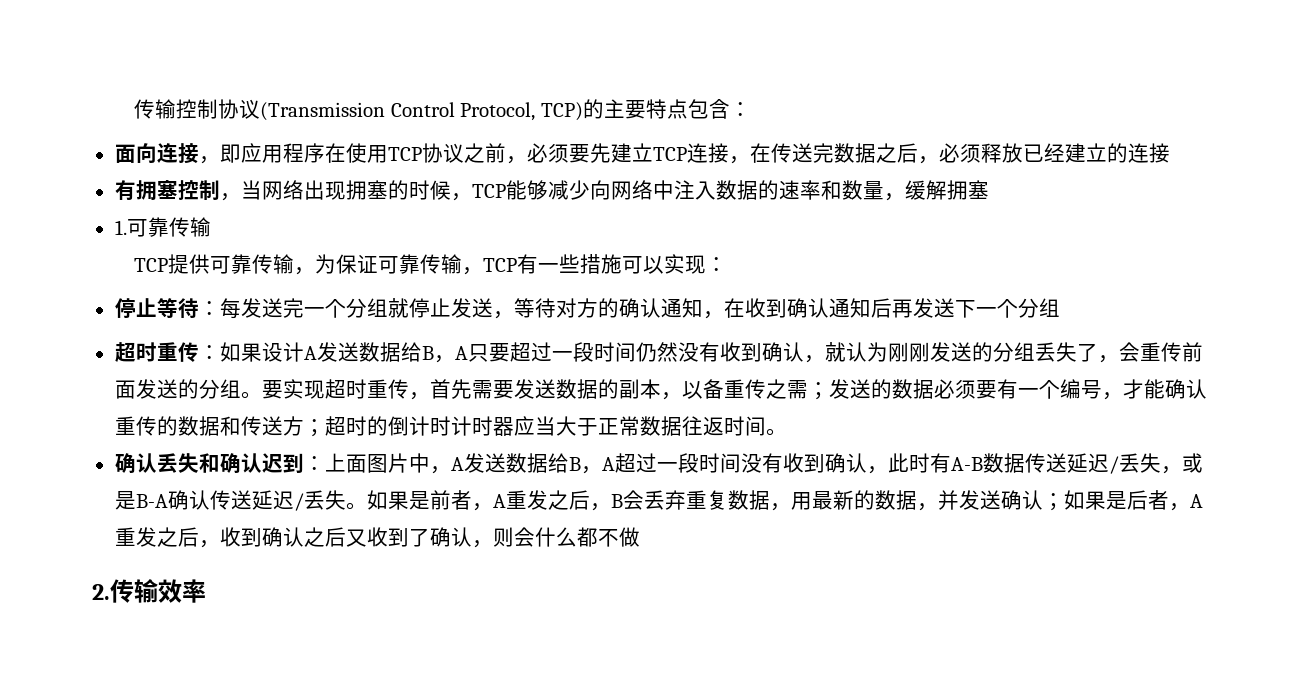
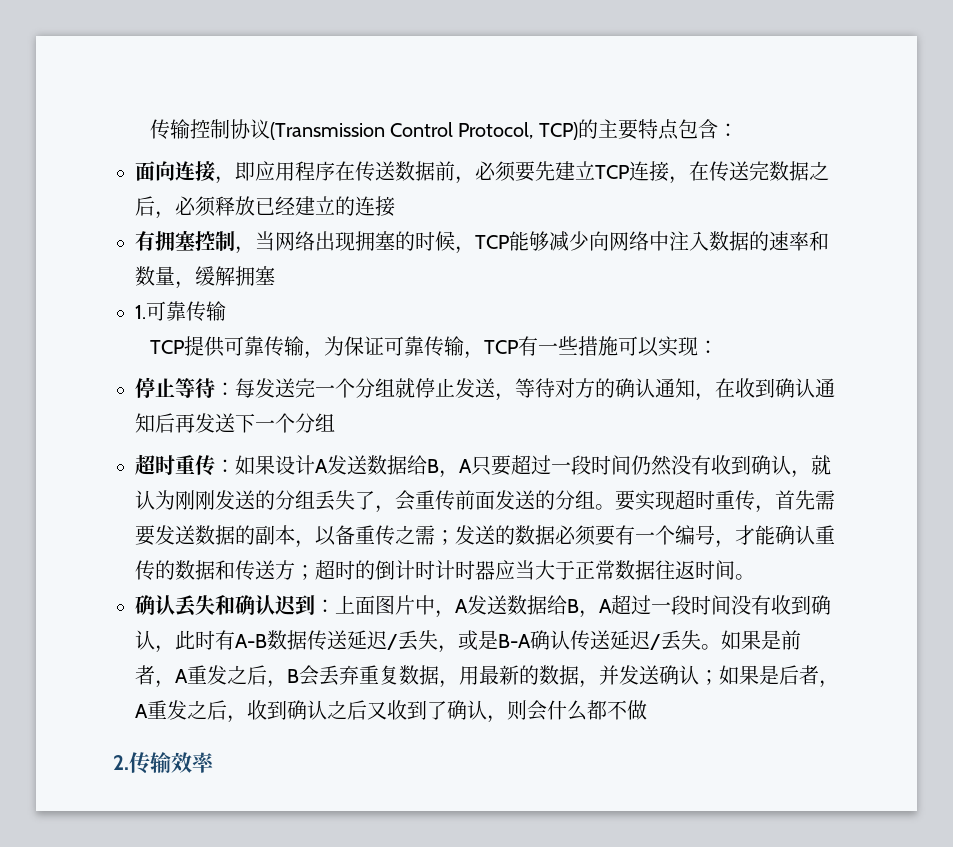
[345,143,485,163] 使用TCP协议之 -> [355,161,435,181] 传送数据

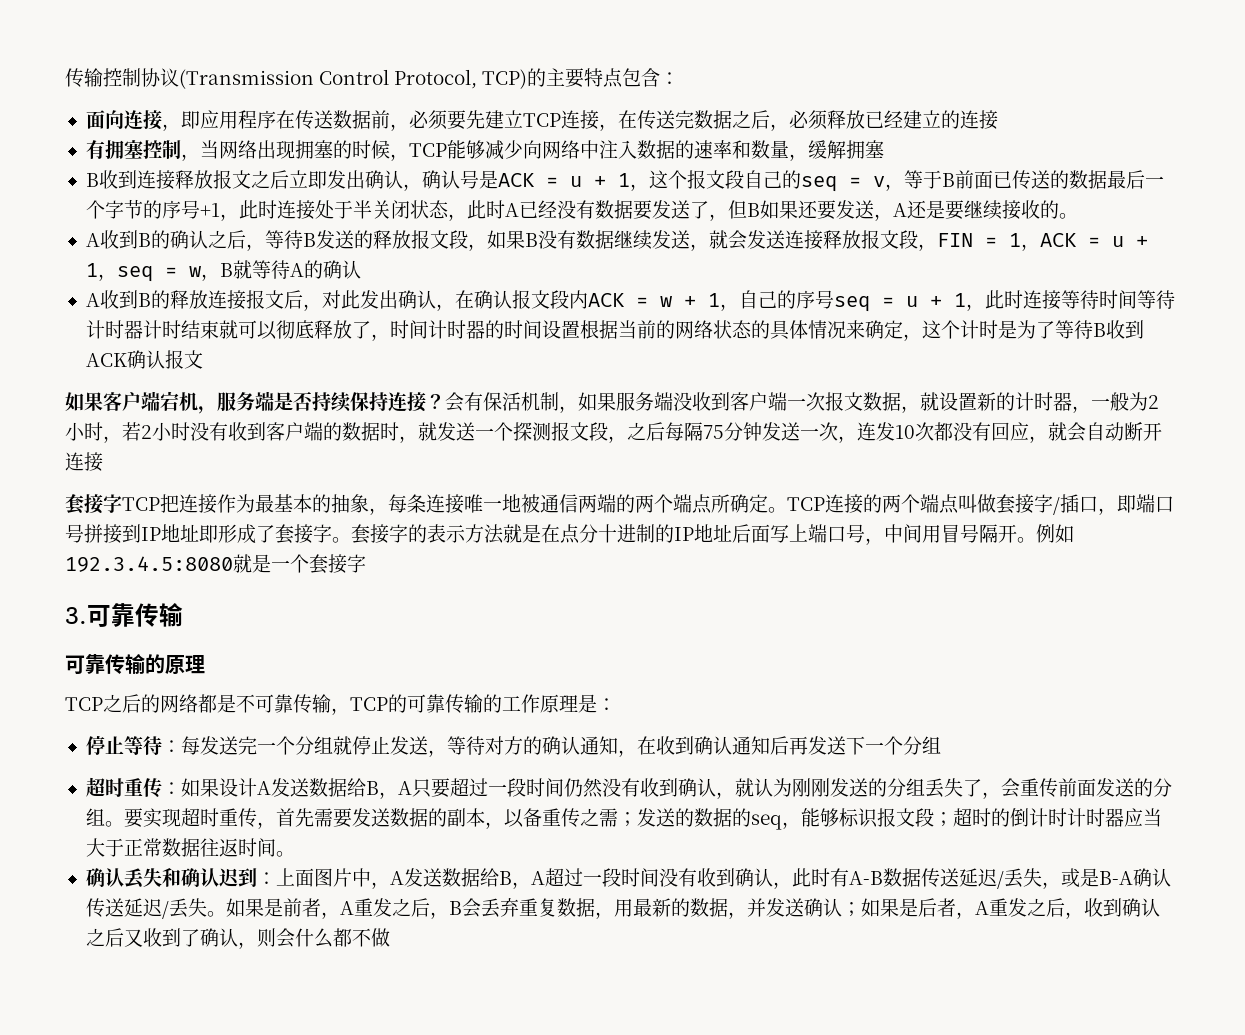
[135,301,226,321] [149,336,698,359] 1.可靠传输 // TCP提供可靠传输，为保证可靠传输，TCP有一些措施可以实现 -> [85,170,1164,192] [85,199,1078,221] [85,230,1148,251] [85,260,361,282] [85,290,1175,312] [85,320,1144,341] [85,350,203,369] [65,391,1159,414] [65,422,1162,443] [65,452,103,472] [65,494,1174,515] [65,524,1074,545] [65,554,366,574] [65,603,183,627] [65,654,205,675] [65,694,597,715] B收到连接释放报文之后立即发出确认，确认号是ACK = u + 1，这个报文段自己的seq = v，等于B前面已传送的数据最后一个字节的序号+1，此时连接处于半关闭状态，此时A已经没有数据要发送了，但B如果还要发送，A还是要继续接收的。 // A收到B的确认之后，等待B发送的释放报文段，如果B没有数据继续发送，就会发送连接释放报文段，FIN = 1，ACK = u + 1，seq = w，B就等待A的确认 // A收到B的释放连接报文后，对此发出确认，在确认报文段内ACK = w + 1，自己的序号seq = u + 1，此时连接等待时间等待计时器计时结束就可以彻底释放了，时间计时器的时间设置根据当前的网络状态的具体情况来确定，这个计时是为了等待B收到ACK确认报文 // 如果客户端宕机，服务端是否持续保持连接？会有保活机制，如果服务端没收到客户端一次报文数据，就设置新的计时器，一般为2小时，若2小时没有收到客户端的数据时，就发送一个探测报文段，之后每隔75分钟发送一次，连发10次都没有回应，就会自动断开连接 // 套接字TCP把连接作为最基本的抽象，每条连接唯一地被通信两端的两个端点所确定。TCP连接的两个端点叫做套接字/插口，即端口号拼接到IP地址即形成了套接字。套接字的表示方法就是在点分十进制的IP地址后面写上端口号，中间用冒号隔开。例如192.3.4.5:8080就是一个套接字 // 3.可靠传输 // 可靠传输的原理 // TCP之后的网络都是不可靠传输，TCP的可靠传输的工作原理是
[555,525,835,548] [135,560,295,580] 必须要有一个编号，才能确认重传的数据和传送方 -> [731,808,934,830] 的seq，能够标识报文段
[113,752,214,774] // 2.传输效率 -> (390, 937) none

